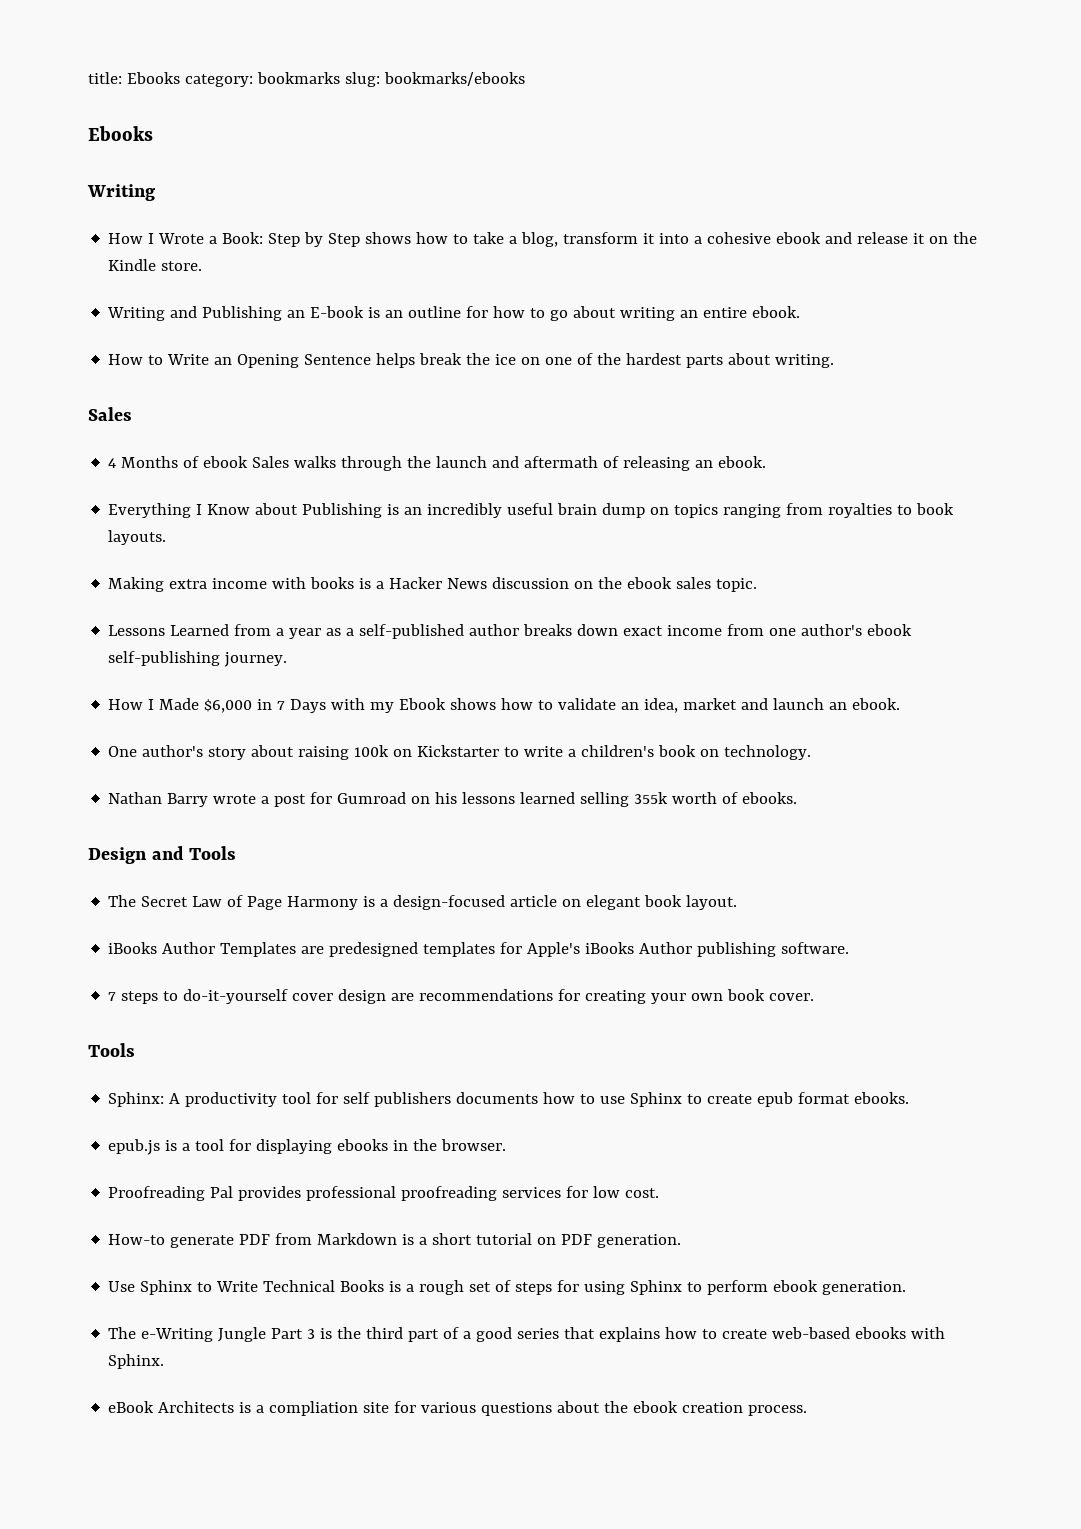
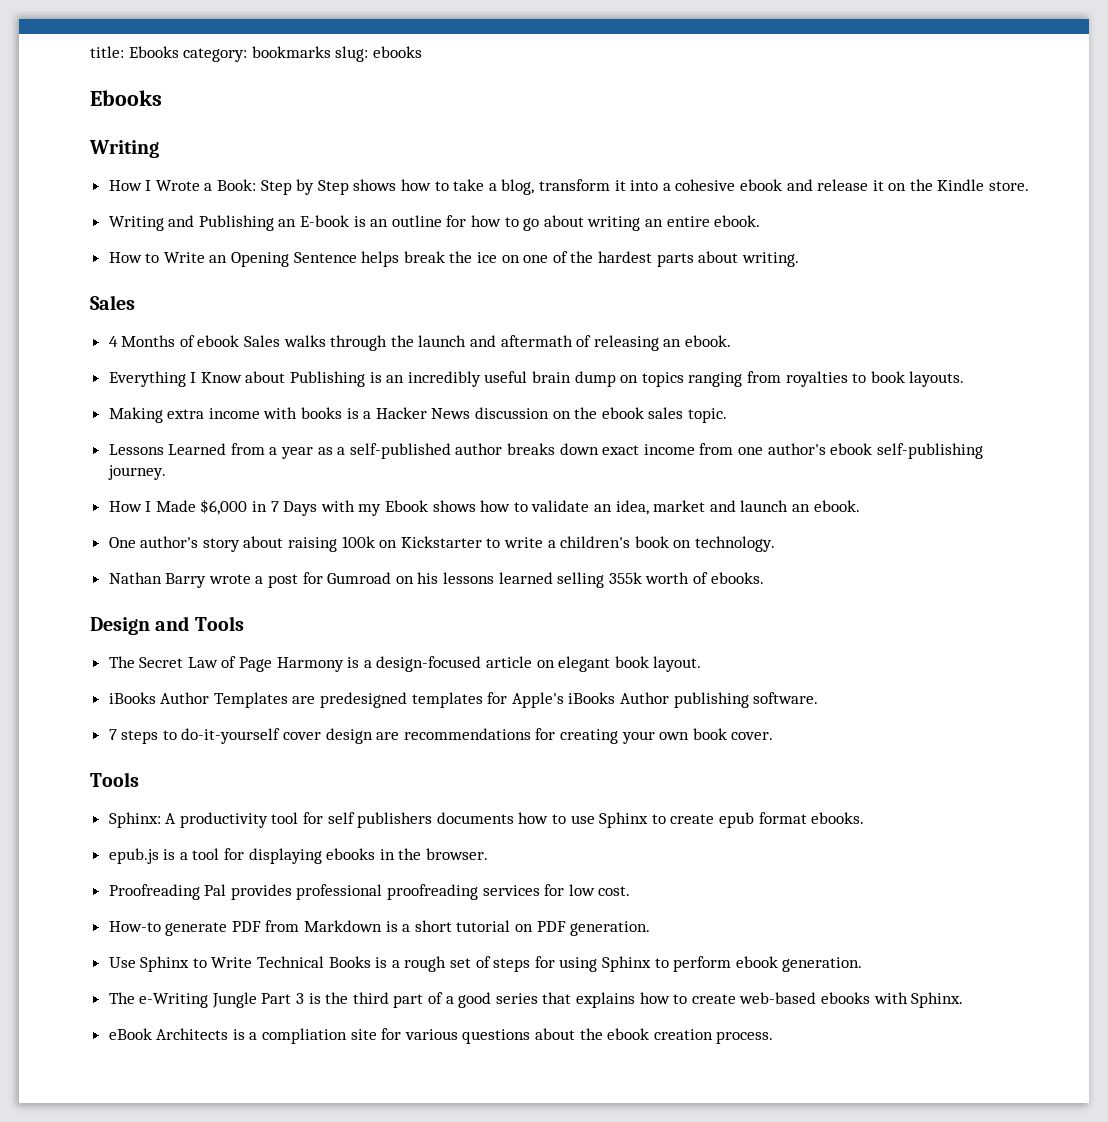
[383,72,525,86] bookmarks/ebooks -> [372,46,422,58] ebooks

